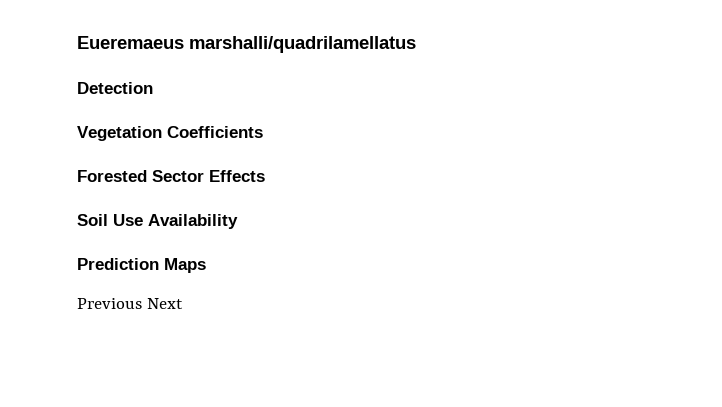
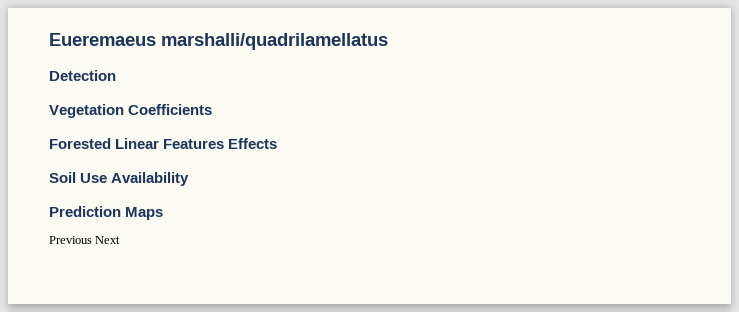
[152,170,204,182] Sector -> [115,138,225,149] Linear Features

